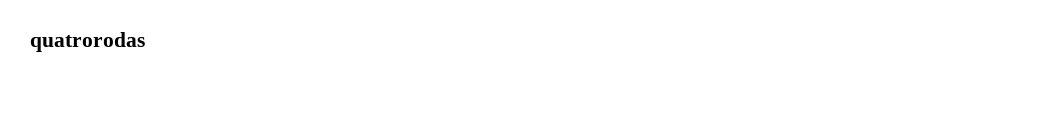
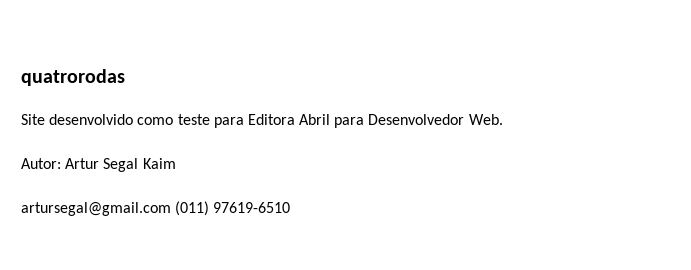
(145, 42) none -> [21,114,503,128] [21,158,176,172] [21,201,291,216] // Site desenvolvido como teste para Editora Abril para Desenvolvedor Web. // Autor: Artur Segal Kaim // artursegal@gmail.com (011) 97619-6510

